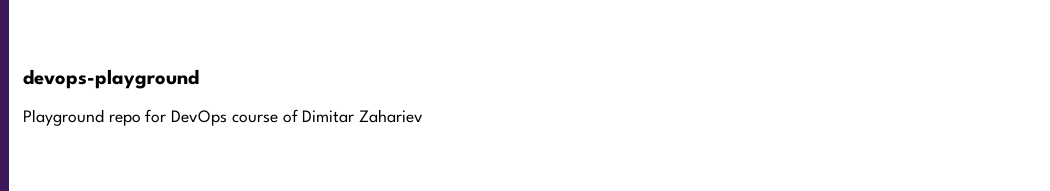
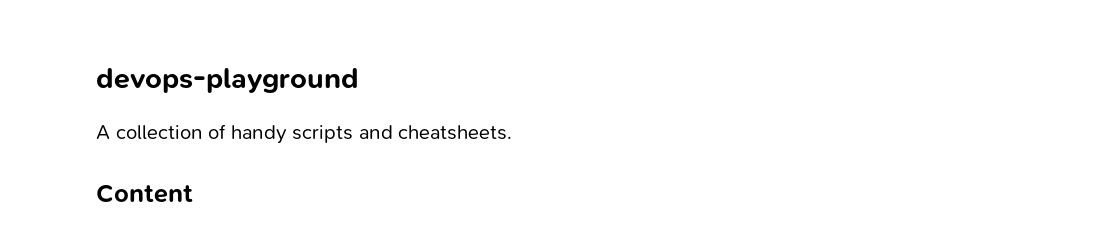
[23,109,424,126] Playground repo for DevOps course of Dimitar Zahariev -> [96,124,513,144] [96,184,193,203] A collection of handy scripts and cheatsheets. // Content

